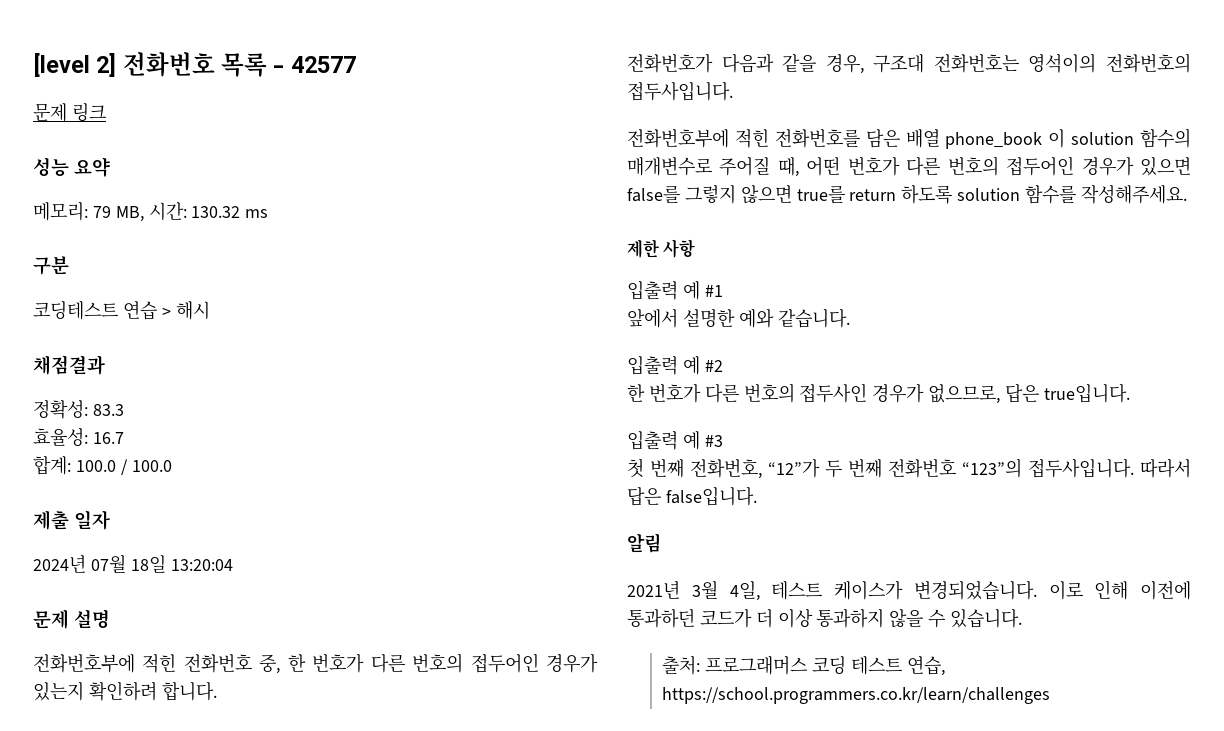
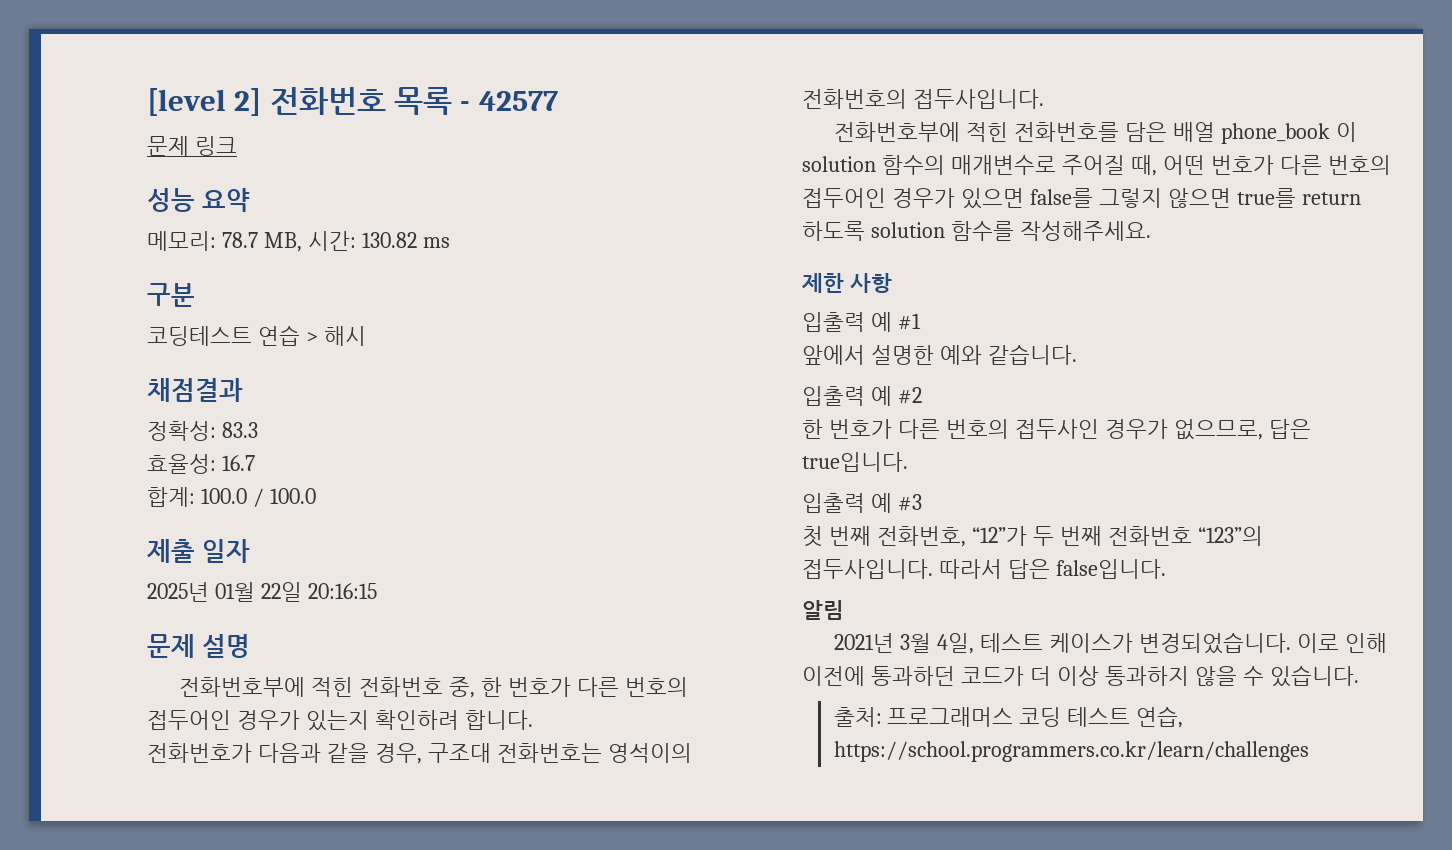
[92,206,111,218] 79 -> [221,232,258,248] 78.7
[191,206,241,218] 130.32 -> [361,232,417,248] 130.82
[33,554,233,573] 2024년 07월 18일 13:20:04 -> [147,582,377,602] 2025년 01월 22일 20:16:15

